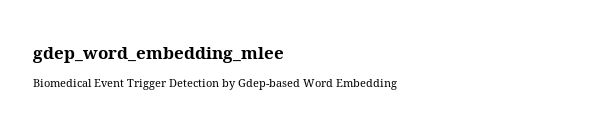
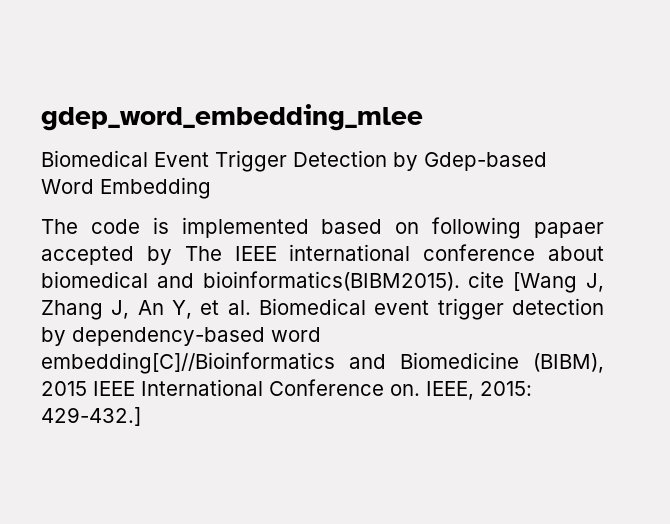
(397, 84) none -> [41,217,604,239] [41,244,604,265] [41,271,604,293] [41,298,604,320] [41,327,321,346] [41,352,604,374] [41,379,532,400] [41,407,141,426] // The code is implemented based on following papaer accepted by The IEEE international conference about biomedical and bioinformatics(BIBM2015). cite [Wang J, Zhang J, An Y, et al. Biomedical event trigger detection by dependency-based word embedding[C]//Bioinformatics and Biomedicine (BIBM), 2015 IEEE International Conference on. IEEE, 2015: 429-432.]

